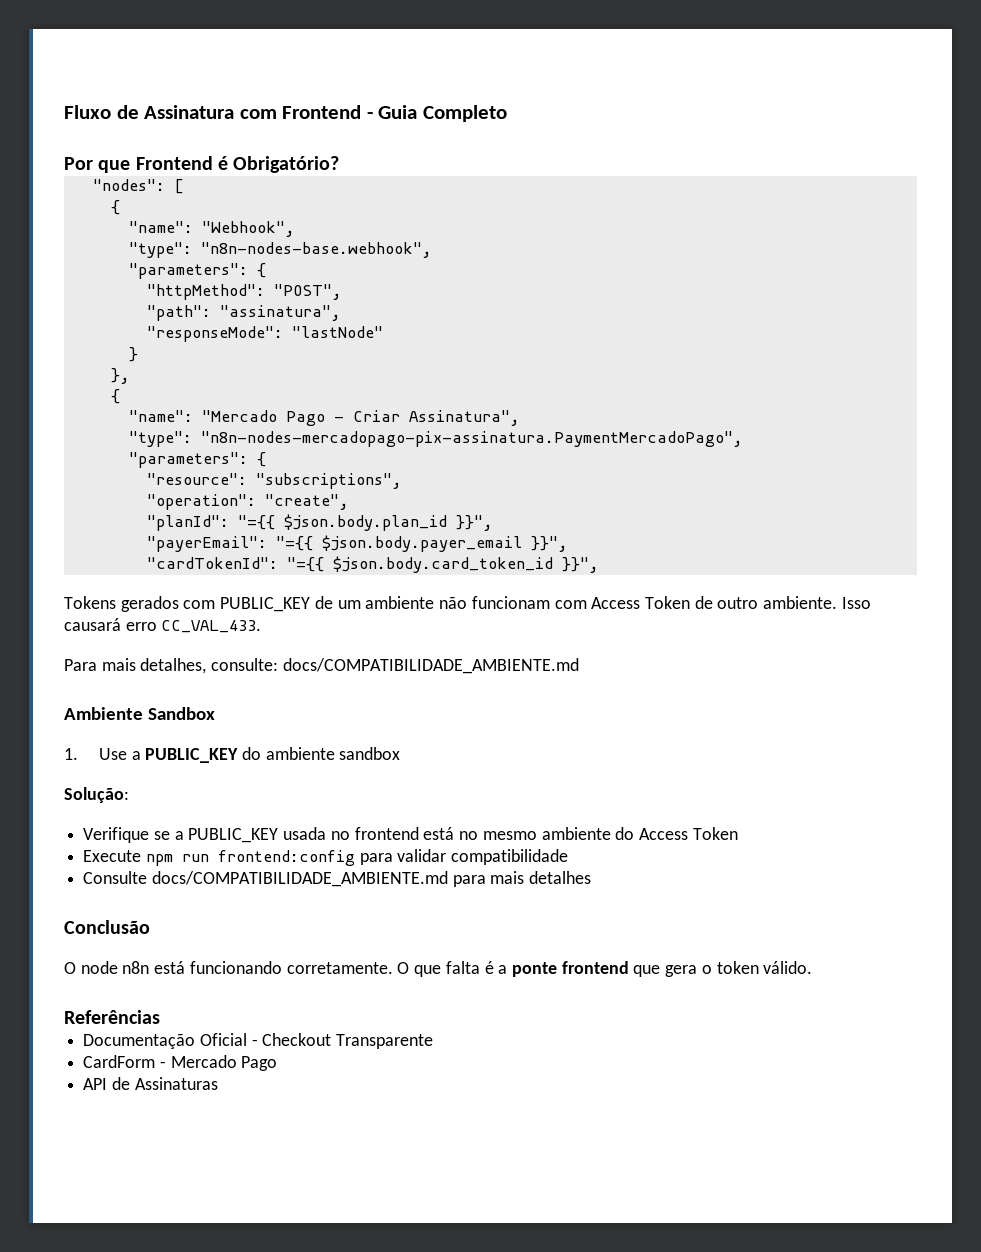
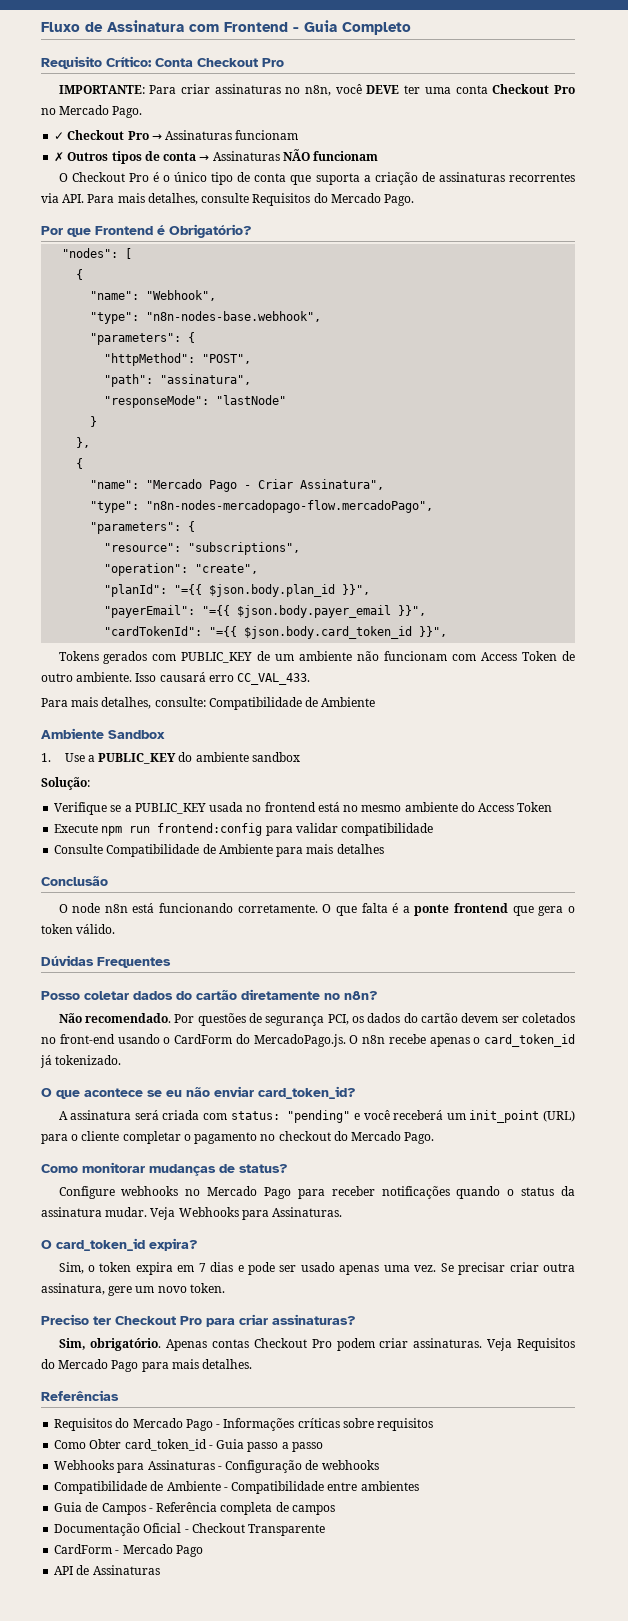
(507, 113) none -> [41,56,284,69] [58,84,575,96] [41,105,143,118] [54,130,299,140] [54,149,379,164] [58,172,576,185] [41,193,415,206] // Requisito Crítico: Conta Checkout Pro // IMPORTANTE: Para criar assinaturas no n8n, você DEVE ter uma conta Checkout Pro no Mercado Pago. // ✓ Checkout Pro → Assinaturas funcionam // ✗ Outros tipos de conta → Assinaturas NÃO funcionam // O Checkout Pro é o único tipo de conta que suporta a criação de assinaturas recorrentes via API. Para mais detalhes, consulte Requisitos do Mercado Pago.
[200,431,743,447] "n8n-nodes-mercadopago-pix-assinatura.PaymentMercadoPago", -> [146,500,434,513] "n8n-nodes-mercadopago-flow.mercadoPago",
[282,658,579,674] docs/COMPATIBILIDADE_AMBIENTE.md -> [208,697,376,710] Compatibilidade de Ambiente
[151,871,448,887] docs/COMPATIBILIDADE_AMBIENTE.md -> [106,844,273,857] Compatibilidade de Ambiente
[64,1010,160,1024] Referências -> [41,955,171,968] [41,989,378,1000] [58,1013,576,1026] [41,1034,575,1047] [40,1055,122,1068] [41,1086,356,1099] [58,1110,575,1123] [41,1131,435,1144] [41,1162,288,1176] [58,1186,575,1199] [41,1207,343,1220] [41,1238,198,1251] [58,1262,576,1275] [41,1283,225,1296] [41,1314,356,1327] [58,1338,575,1351] [41,1359,253,1372] [41,1390,119,1401] [54,1418,434,1431] [54,1439,323,1452] [54,1460,379,1473] [54,1481,419,1494] [54,1502,335,1515] Dúvidas Frequentes // Posso coletar dados do cartão diretamente no n8n? // Não recomendado. Por questões de segurança PCI, os dados do cartão devem ser coletados no front-end usando o CardForm do MercadoPago.js. O n8n recebe apenas o card_token_id já tokenizado. // O que acontece se eu não enviar card_token_id? // A assinatura será criada com status: "pending" e você receberá um init_point (URL) para o cliente completar o pagamento no checkout do Mercado Pago. // Como monitorar mudanças de status? // Configure webhooks no Mercado Pago para receber notificações quando o status da assinatura mudar. Veja Webhooks para Assinaturas. // O card_token_id expira? // Sim, o token expira em 7 dias e pode ser usado apenas uma vez. Se precisar criar outra assinatura, gere um novo token. // Preciso ter Checkout Pro para criar assinaturas? // Sim, obrigatório. Apenas contas Checkout Pro podem criar assinaturas. Veja Requisitos do Mercado Pago para mais detalhes. // Referências // Requisitos do Mercado Pago - Informações críticas sobre requisitos // Como Obter card_token_id - Guia passo a passo // Webhooks para Assinaturas - Configuração de webhooks // Compatibilidade de Ambiente - Compatibilidade entre ambientes // Guia de Campos - Referência completa de campos

